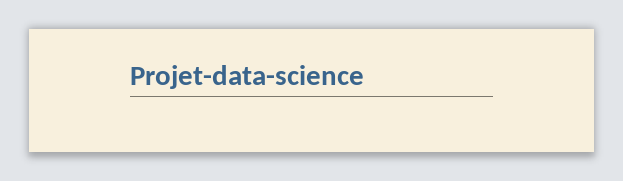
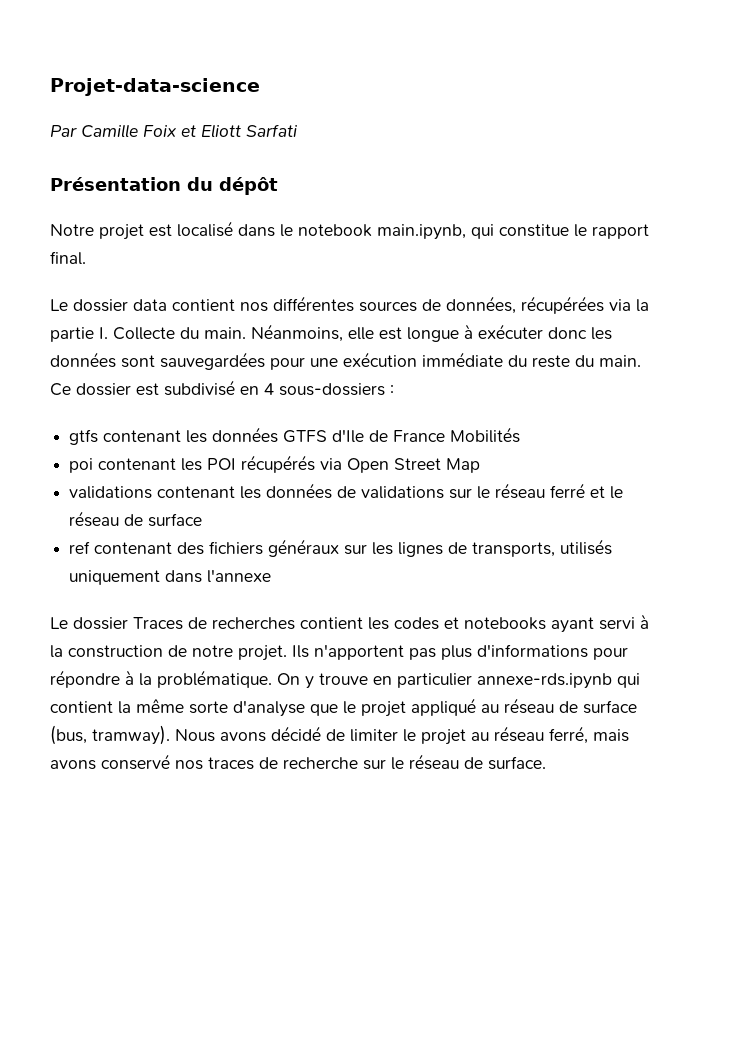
(364, 77) none -> [50,124,298,138] [50,177,278,195] [50,221,649,240] [50,251,86,265] [50,296,649,314] [50,324,612,342] [50,352,641,370] [50,380,394,396] [69,427,521,445] [69,455,481,473] [69,483,624,499] [69,511,203,527] [69,539,613,557] [69,569,272,585] [50,614,649,633] [50,644,628,661] [50,670,640,689] [50,698,637,717] [50,725,629,745] [50,754,546,770] // Par Camille Foix et Eliott Sarfati // Présentation du dépôt // Notre projet est localisé dans le notebook main.ipynb, qui constitue le rapport final. // Le dossier data contient nos différentes sources de données, récupérées via la partie I. Collecte du main. Néanmoins, elle est longue à exécuter donc les données sont sauvegardées pour une exécution immédiate du reste du main. Ce dossier est subdivisé en 4 sous-dossiers : // gtfs contenant les données GTFS d'Ile de France Mobilités // poi contenant les POI récupérés via Open Street Map // validations contenant les données de validations sur le réseau ferré et le réseau de surface // ref contenant des fichiers généraux sur les lignes de transports, utilisés uniquement dans l'annexe // Le dossier Traces de recherches contient les codes et notebooks ayant servi à la construction de notre projet. Ils n'apportent pas plus d'informations pour répondre à la problématique. On y trouve en particulier annexe-rds.ipynb qui contient la même sorte d'analyse que le projet appliqué au réseau de surface (bus, tramway). Nous avons décidé de limiter le projet au réseau ferré, mais avons conservé nos traces de recherche sur le réseau de surface.

